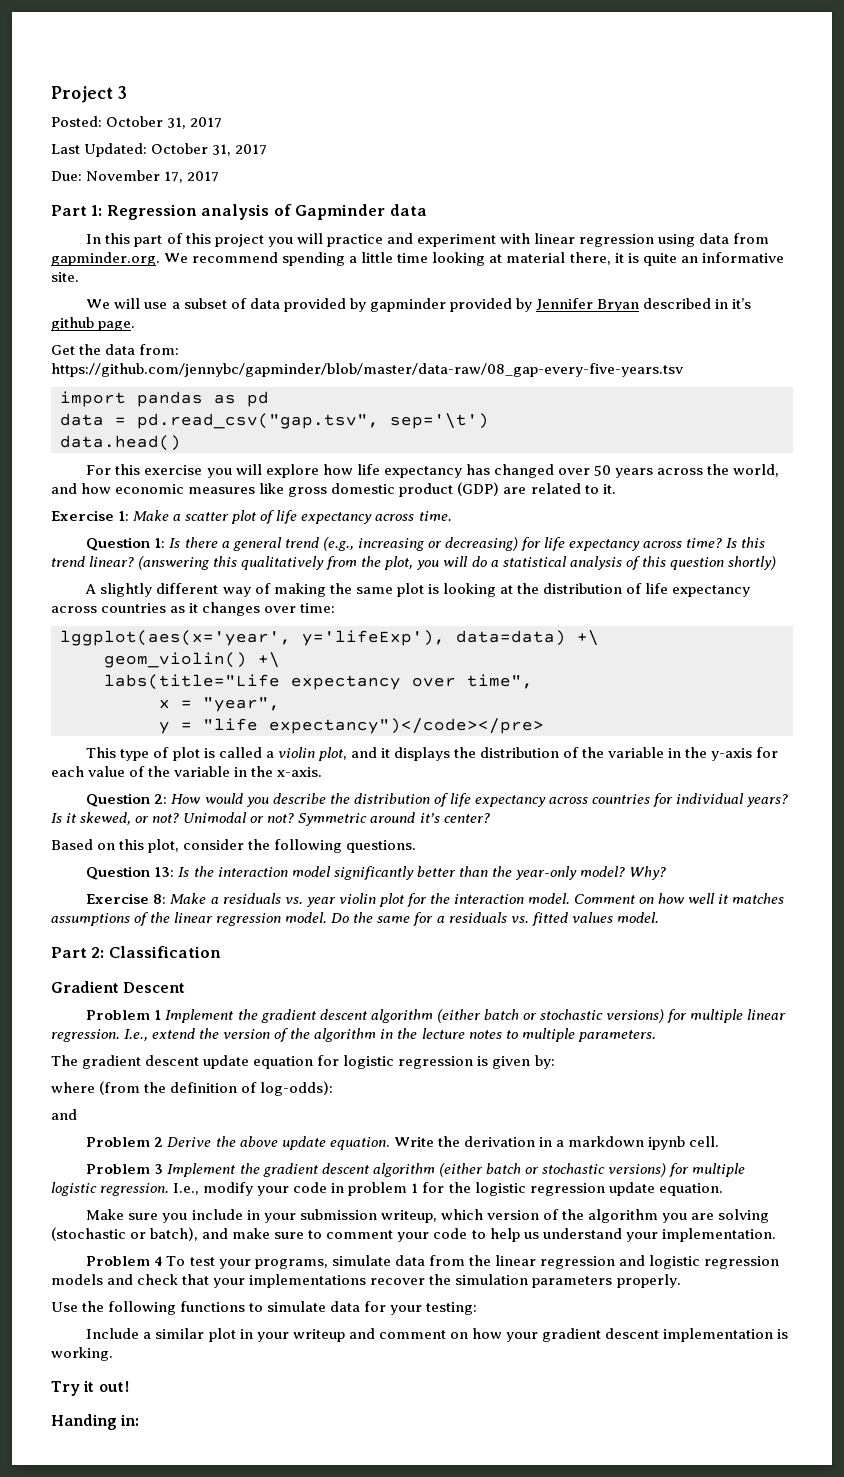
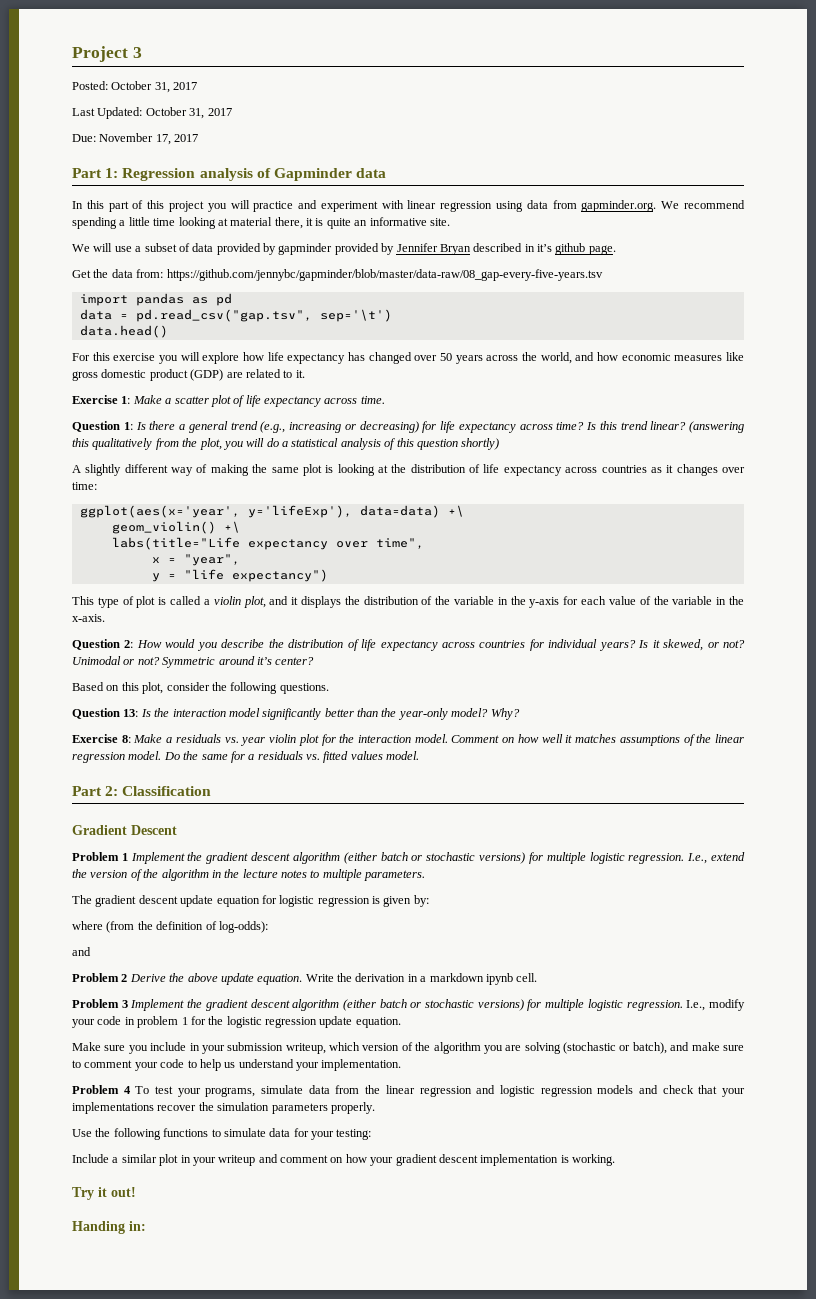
[60,630,291,646] lggplot(aes(x='year', -> [79,505,240,518] ggplot(aes(x='year',
[269,718,544,734] expectancy")</code></pre> -> [231,569,328,582] expectancy")
[747,1009,787,1020] linear -> [589,852,625,864] logistic

